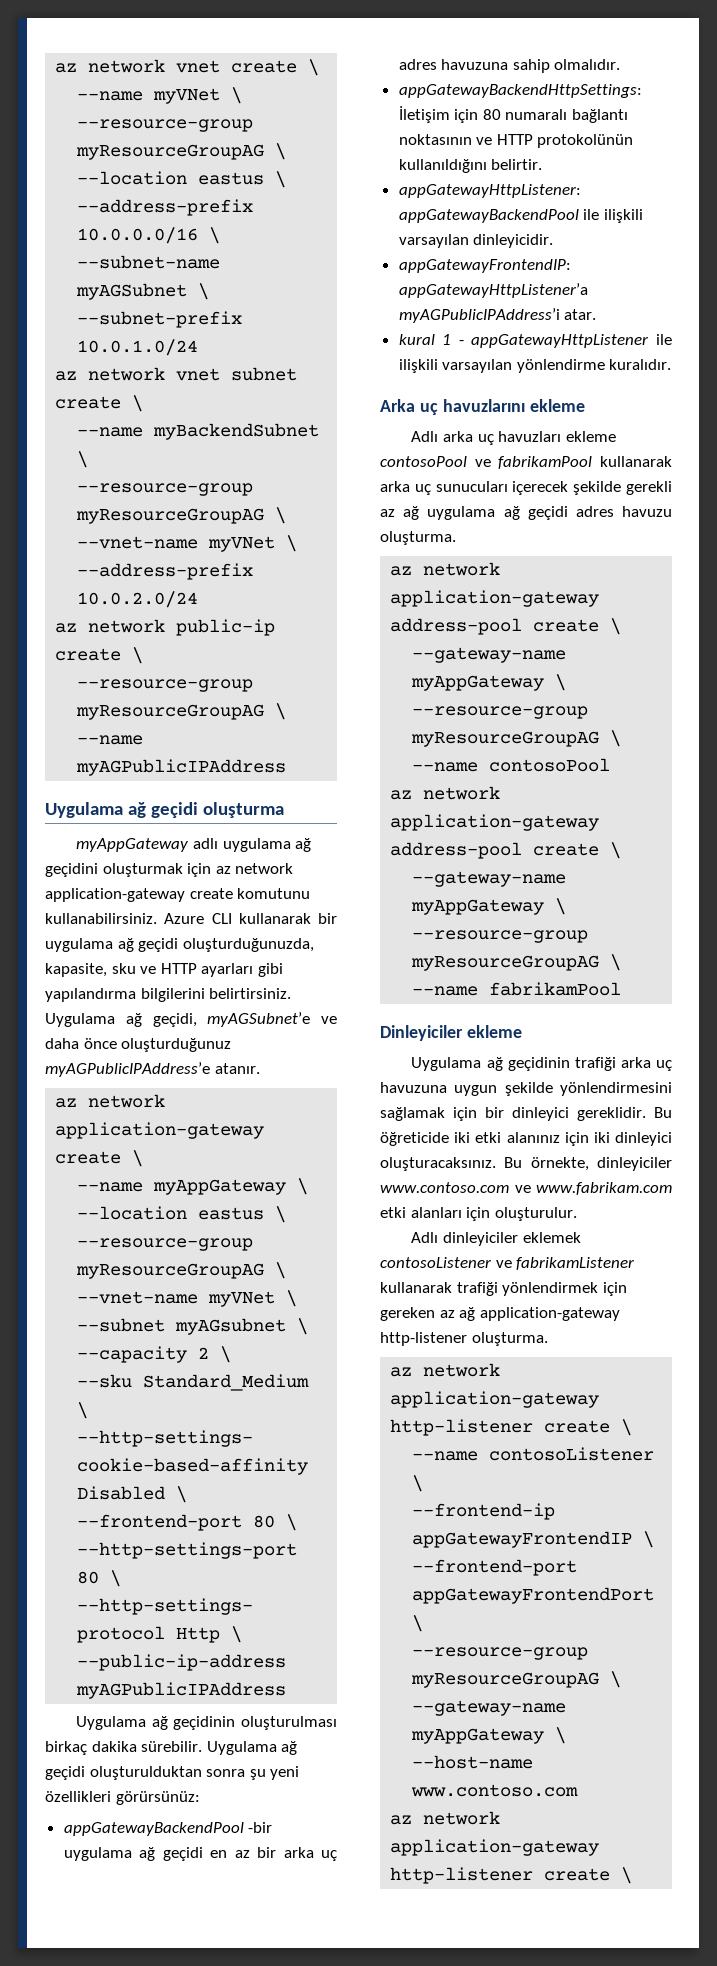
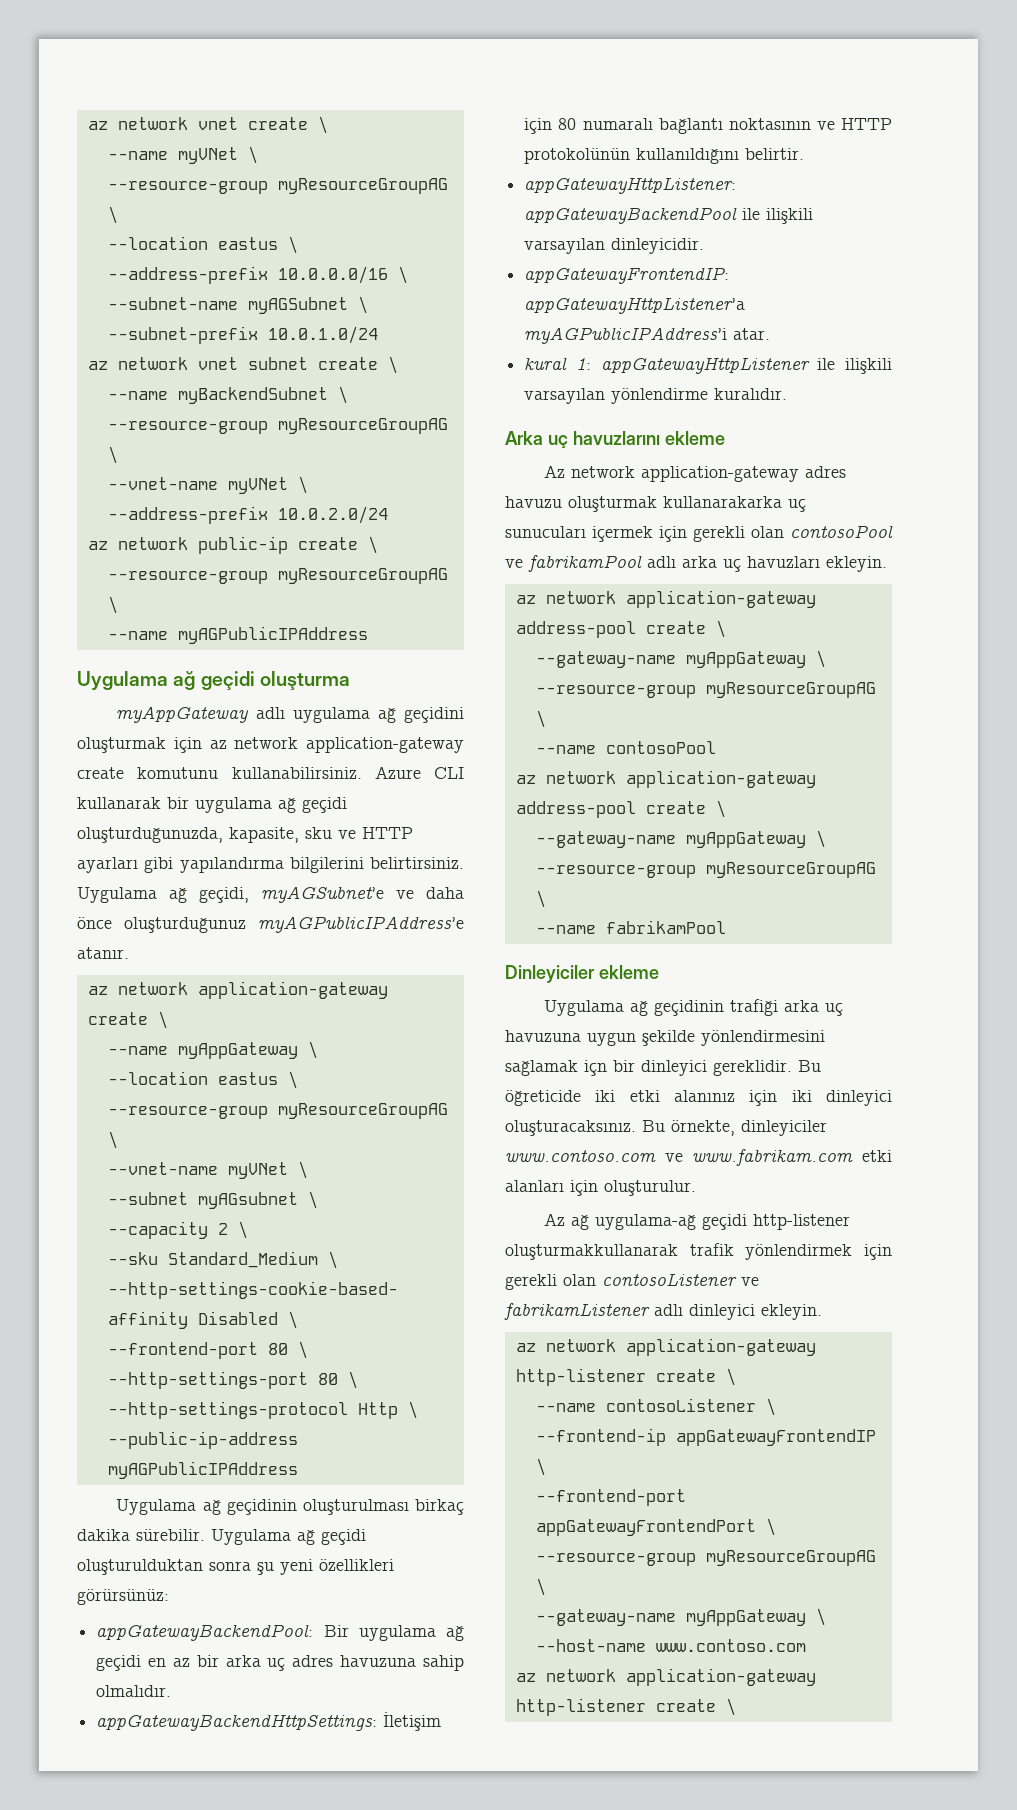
[63,1822,273,1836] appGatewayBackendPool -bir -> [96,1624,349,1641] appGatewayBackendPool: Bir
[442,334,464,345] 1 - -> [575,358,591,370] 1:
[411,431,616,445] [380,456,672,469] [380,481,672,495] [380,506,672,520] [380,531,456,545] Adlı arka uç havuzları ekleme contosoPool ve fabrikamPool kullanarak arka uç sunucuları içerecek şekilde gerekli az ağ uygulama ağ geçidi adres havuzu oluşturma. -> [544,465,847,482] [505,496,806,512] [505,525,893,542] [505,555,887,572] Az network application-gateway adres havuzu oluşturmak kullanarakarka uç sunucuları içermek için gerekli olan contosoPool ve fabrikamPool adlı arka uç havuzları ekleyin.
[453,1107,477,1121] için -> [584,1060,607,1076] içn
[411,1232,581,1246] [380,1257,635,1270] [380,1282,627,1296] [380,1307,620,1321] [380,1332,548,1346] Adlı dinleyiciler eklemek contosoListener ve fabrikamListener kullanarak trafiği yönlendirmek için gereken az ağ application-gateway http-listener oluşturma. -> [544,1213,851,1230] [505,1243,892,1260] [505,1273,759,1290] [504,1303,822,1320] Az ağ uygulama-ağ geçidi http-listener oluşturmakkullanarak trafik yönlendirmek için gerekli olan contosoListener ve fabrikamListener adlı dinleyici ekleyin.

